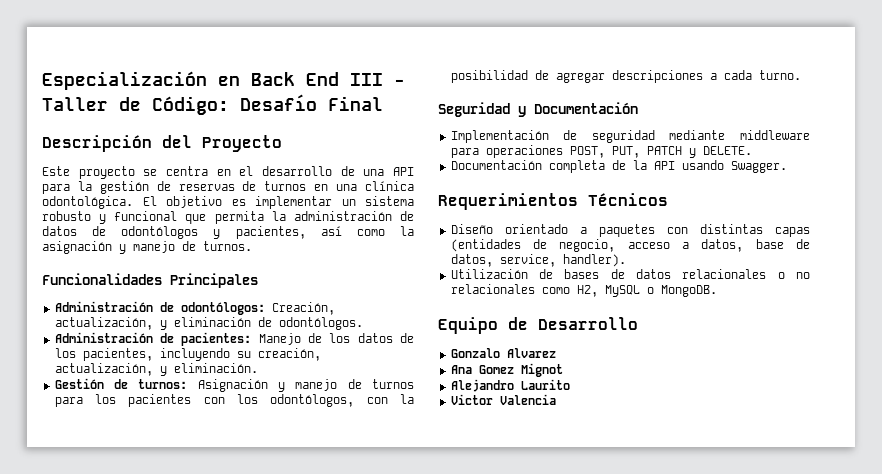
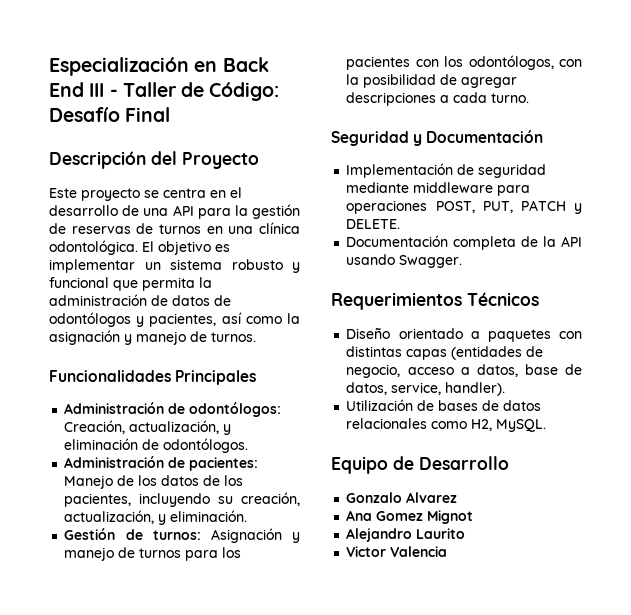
[777,272,810,279] [450,284,717,297] o no relacionales como H2, MySQL o MongoDB. -> [431,419,547,432] como H2, MySQL.

